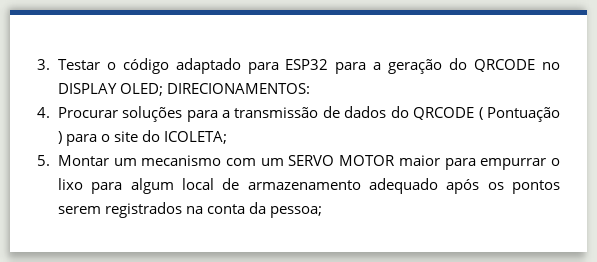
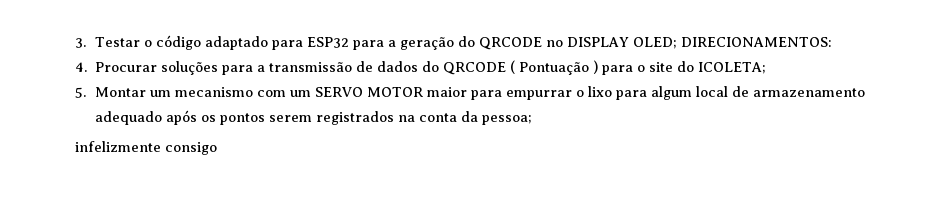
(323, 212) none -> [75,141,217,155] // infelizmente consigo

